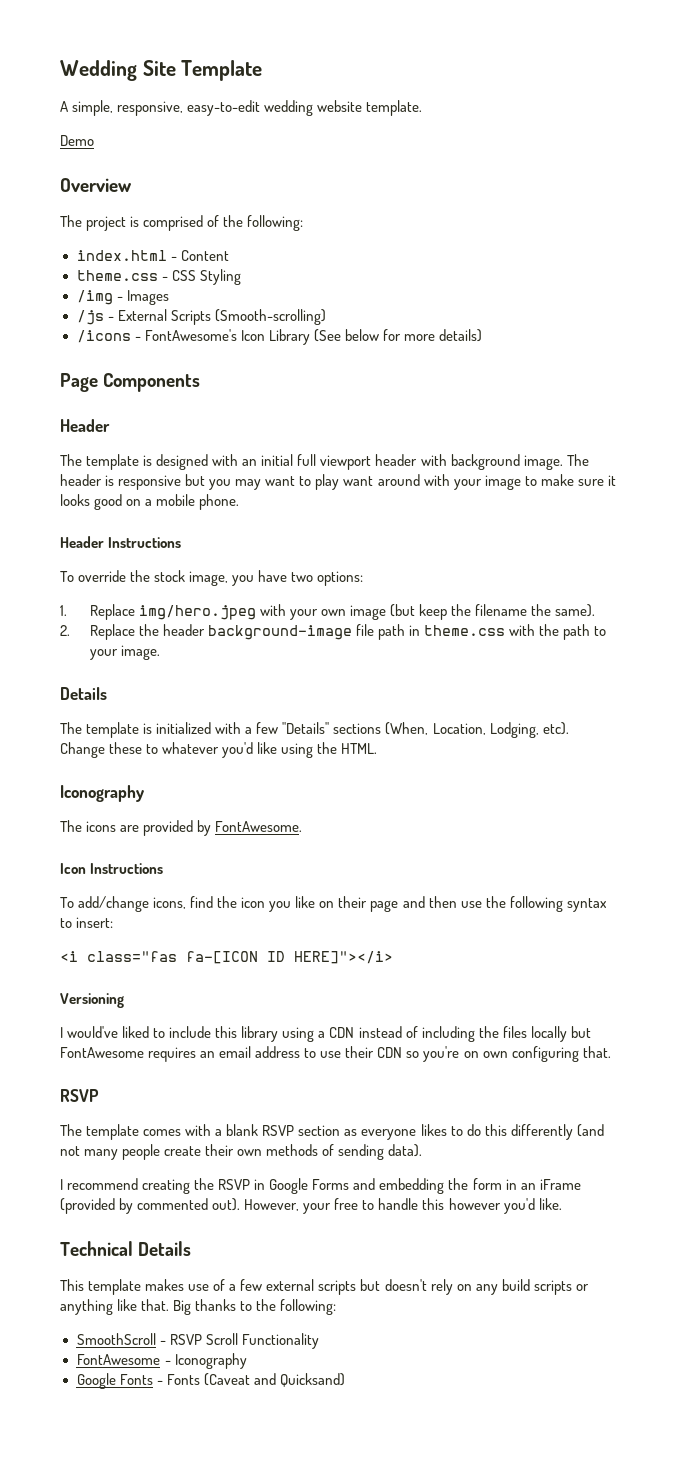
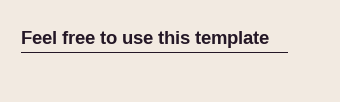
[60,60,263,81] [60,100,423,116] [60,135,94,146] [60,178,132,192] [60,215,304,231] [76,250,229,261] [76,269,241,285] [76,290,169,305] [76,309,326,325] [76,329,482,345] [60,373,201,392] [60,419,110,432] [60,454,589,470] [60,474,616,490] [60,494,240,510] [60,536,182,548] [60,570,364,586] [60,604,596,620] [60,624,607,640] [89,645,160,660] [60,687,107,700] [60,722,569,738] [60,742,378,758] [60,785,144,802] [60,820,303,836] [60,863,164,874] [60,896,607,912] [60,917,114,928] [60,951,393,964] [60,993,124,1008] [60,1026,591,1042] [60,1046,611,1062] [60,1089,99,1102] [60,1124,604,1140] [60,1144,423,1160] [60,1178,581,1194] [60,1198,562,1214] [60,1241,192,1256] [60,1279,589,1295] [60,1299,337,1315] [76,1333,319,1349] [76,1353,247,1369] [76,1373,345,1389] Wedding Site Template // A simple, responsive, easy-to-edit wedding website template. // Demo // Overview // The project is comprised of the following: // index.html - Content // theme.css - CSS Styling // /img - Images // /js - External Scripts (Smooth-scrolling) // /icons - FontAwesome's Icon Library (See below for more details) // Page Components // Header // The template is designed with an initial full viewport header with background image. The header is responsive but you may want to play want around with your image to make sure it looks good on a mobile phone. // Header Instructions // To override the stock image, you have two options: // 1. Replace img/hero.jpeg with your own image (but keep the filename the same). // 2. Replace the header background-image file path in theme.css with the path to your image. // Details // The template is initialized with a few "Details" sections (When, Location, Lodging, etc). Change these to whatever you'd like using the HTML. // Iconography // The icons are provided by FontAwesome. // Icon Instructions // To add/change icons, find the icon you like on their page and then use the following syntax to insert: // <i class="fas fa-[ICON ID HERE]"></i> // Versioning // I would've liked to include this library using a CDN instead of including the files locally but FontAwesome requires an email address to use their CDN so you're on own configuring that. // RSVP // The template comes with a blank RSVP section as everyone likes to do this differently (and not many people create their own methods of sending data). // I recommend creating the RSVP in Google Forms and embedding the form in an iFrame (provided by commented out). However, your free to handle this however you'd like. // Technical Details // This template makes use of a few external scripts but doesn't rely on any build scripts or anything like that. Big thanks to the following: // SmoothScroll - RSVP Scroll Functionality // FontAwesome - Iconography // Google Fonts - Fonts (Caveat and Quicksand) -> [21,31,269,48] Feel free to use this template

